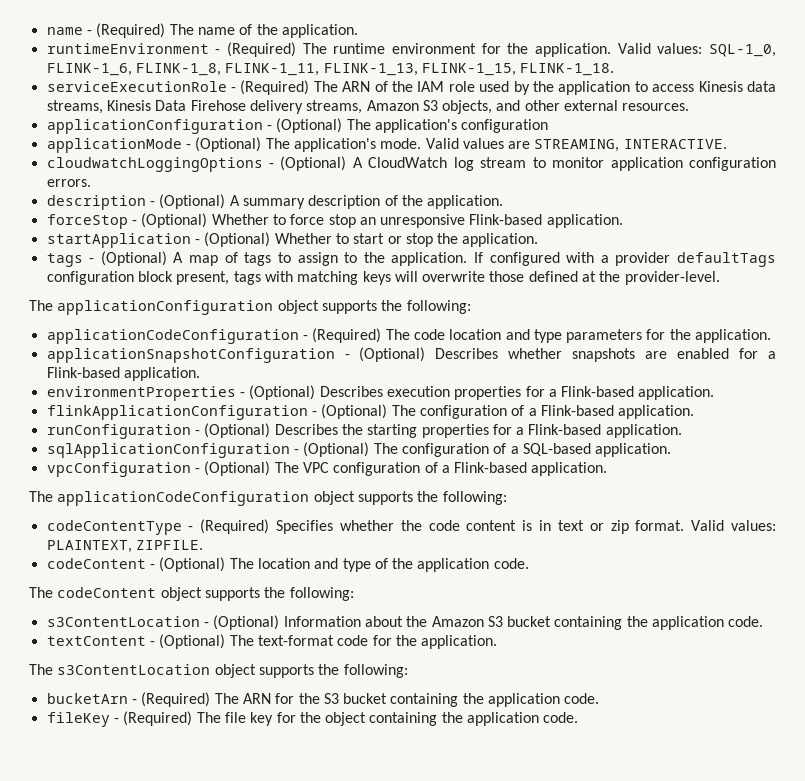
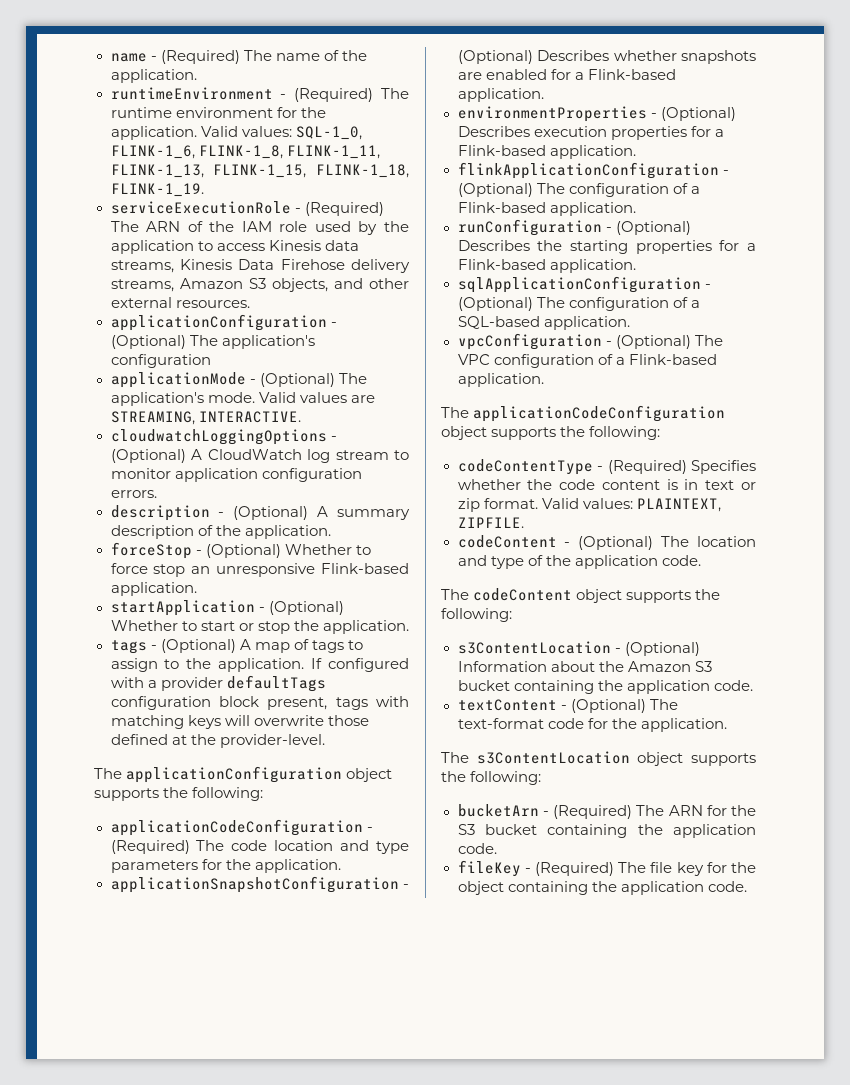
[520,63,615,76] FLINK-1_18. -> [316,164,409,178] [110,183,204,197] FLINK-1_18, FLINK-1_19.

